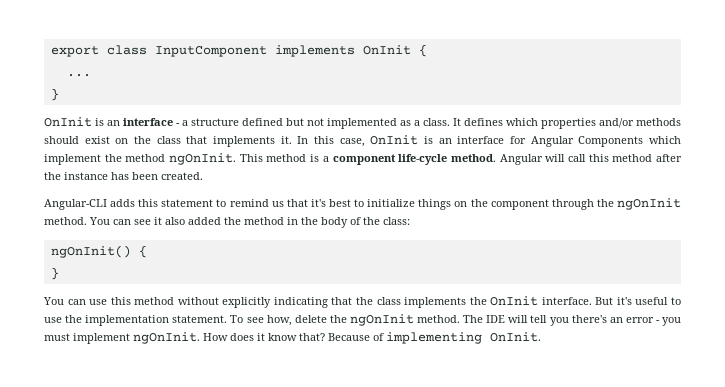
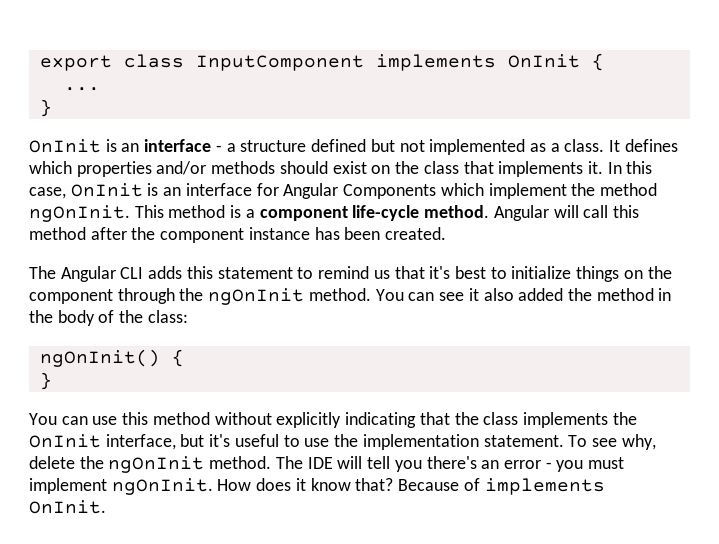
(61, 176) none -> [160,228,245,243] component
[44,199,107,210] Angular-CLI -> [29,266,144,282] The Angular CLI
[541,297,614,305] interface. But -> [105,434,205,450] interface, but
[266,315,292,326] how, -> [621,434,656,450] why,
[386,332,482,344] implementing -> [484,478,605,495] implements

